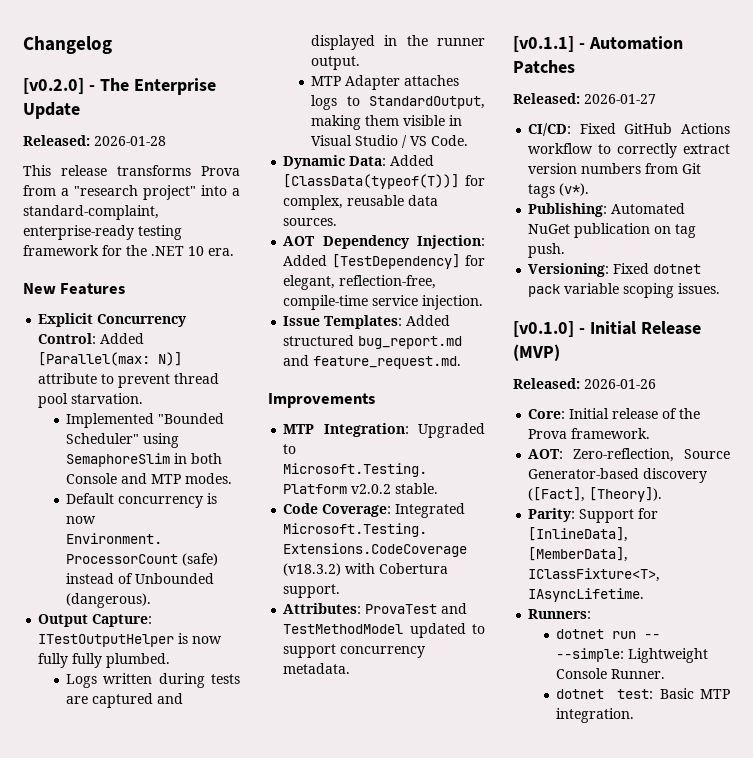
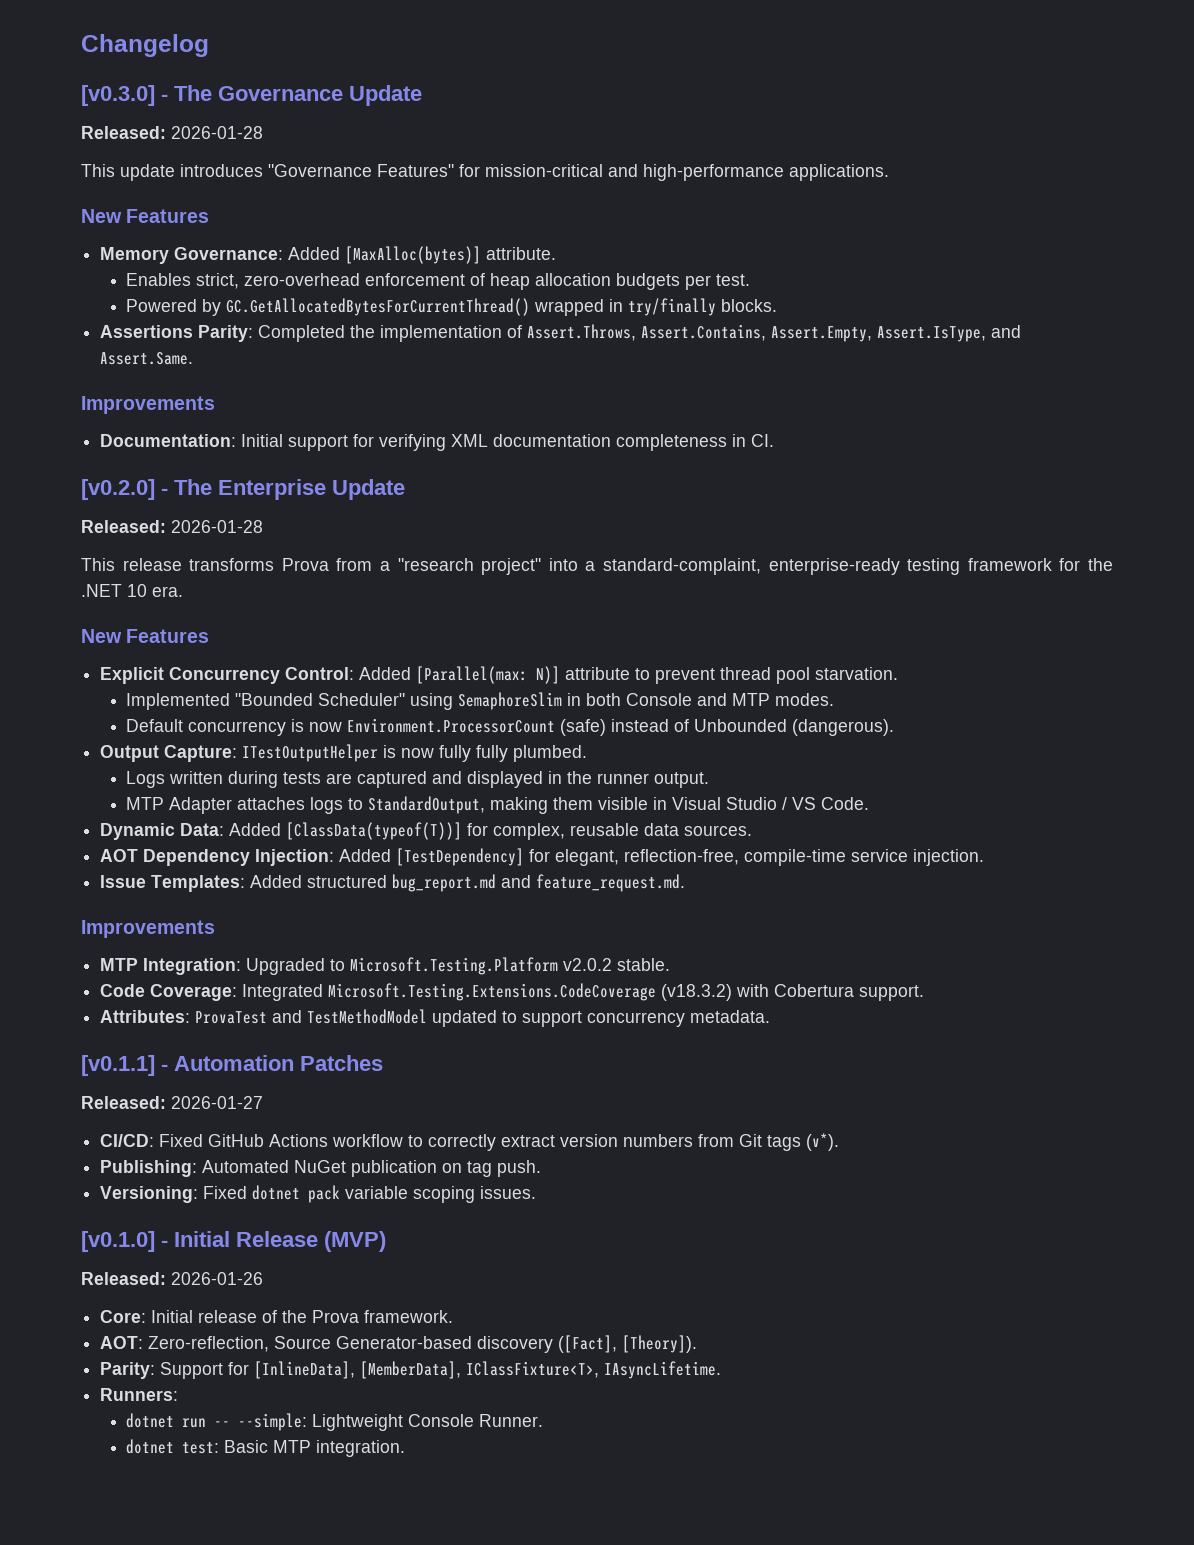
(112, 45) none -> [81,85,422,106] [81,126,263,139] [81,164,889,181] [81,209,210,223] [100,246,557,264] [126,273,751,290] [126,298,778,316] [100,324,1022,342] [100,352,194,365] [81,396,215,414] [100,434,775,451] // [v0.3.0] - The Governance Update // Released: 2026-01-28 // This update introduces "Governance Features" for mission-critical and high-performance applications. // New Features // Memory Governance: Added [MaxAlloc(bytes)] attribute. // Enables strict, zero-overhead enforcement of heap allocation budgets per test. // Powered by GC.GetAllocatedBytesForCurrentThread() wrapped in try/finally blocks. // Assertions Parity: Completed the implementation of Assert.Throws, Assert.Contains, Assert.Empty, Assert.IsType, and Assert.Same. // Improvements // Documentation: Initial support for verifying XML documentation completeness in CI.

